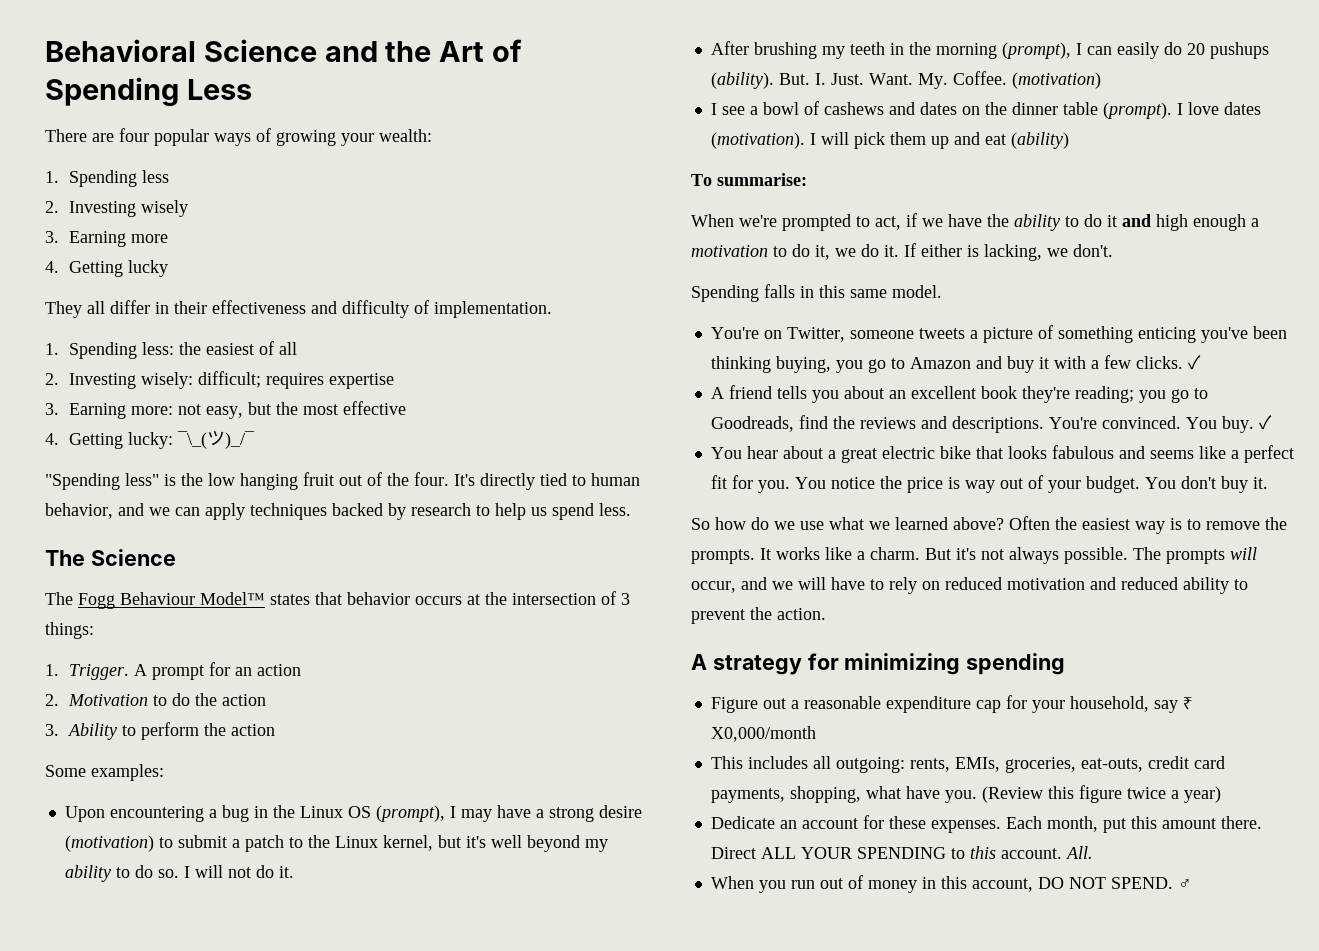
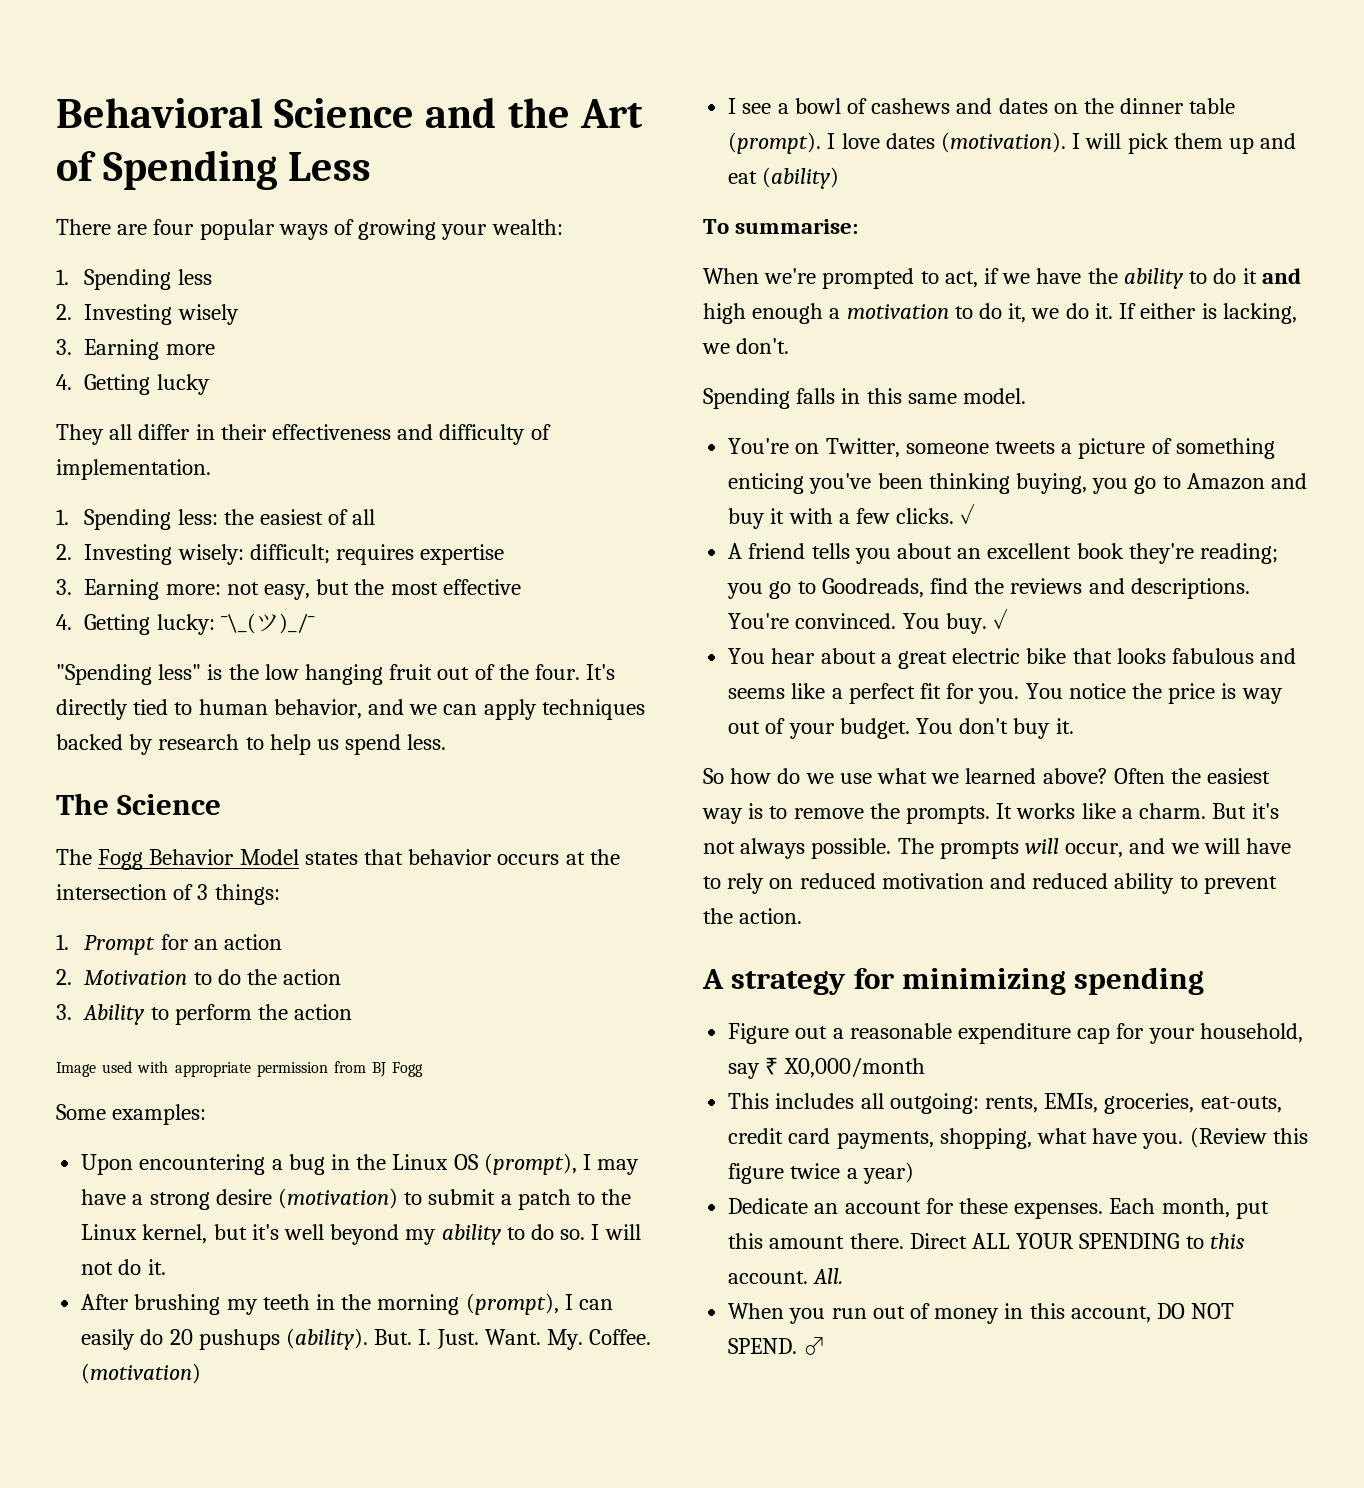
[120,592,265,605] Behaviour Model™ -> [149,848,299,865] Behavior Model
[68,664,204,680] Trigger. A prompt -> [84,935,156,955] Prompt
(275, 730) none -> [56,1061,424,1077] // Image used with appropriate permission from BJ Fogg

